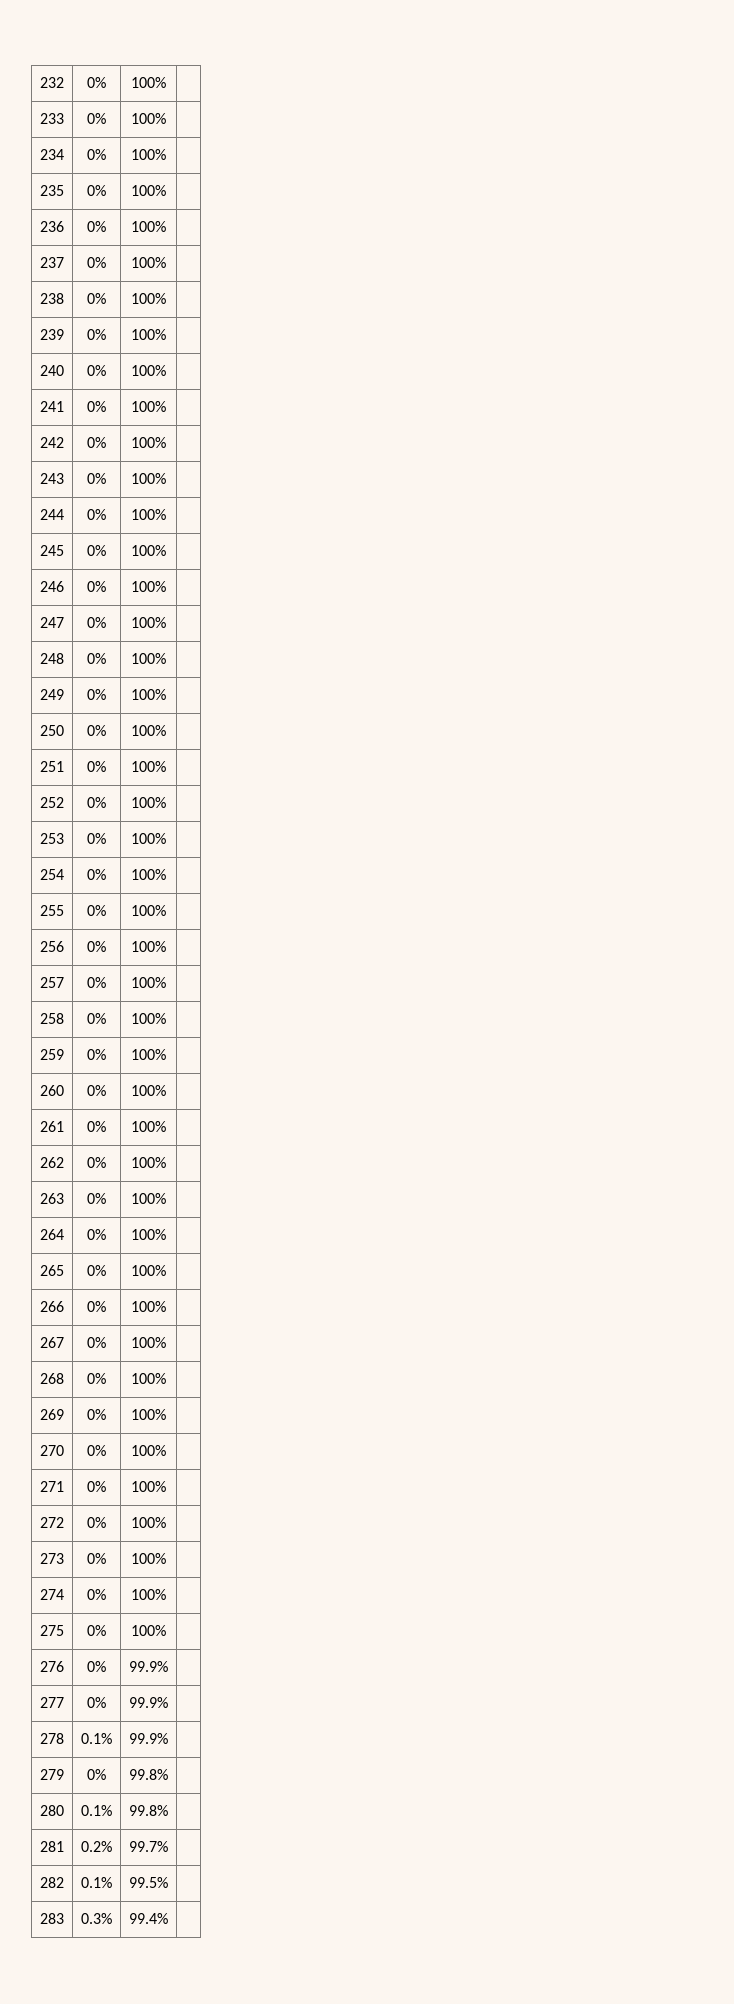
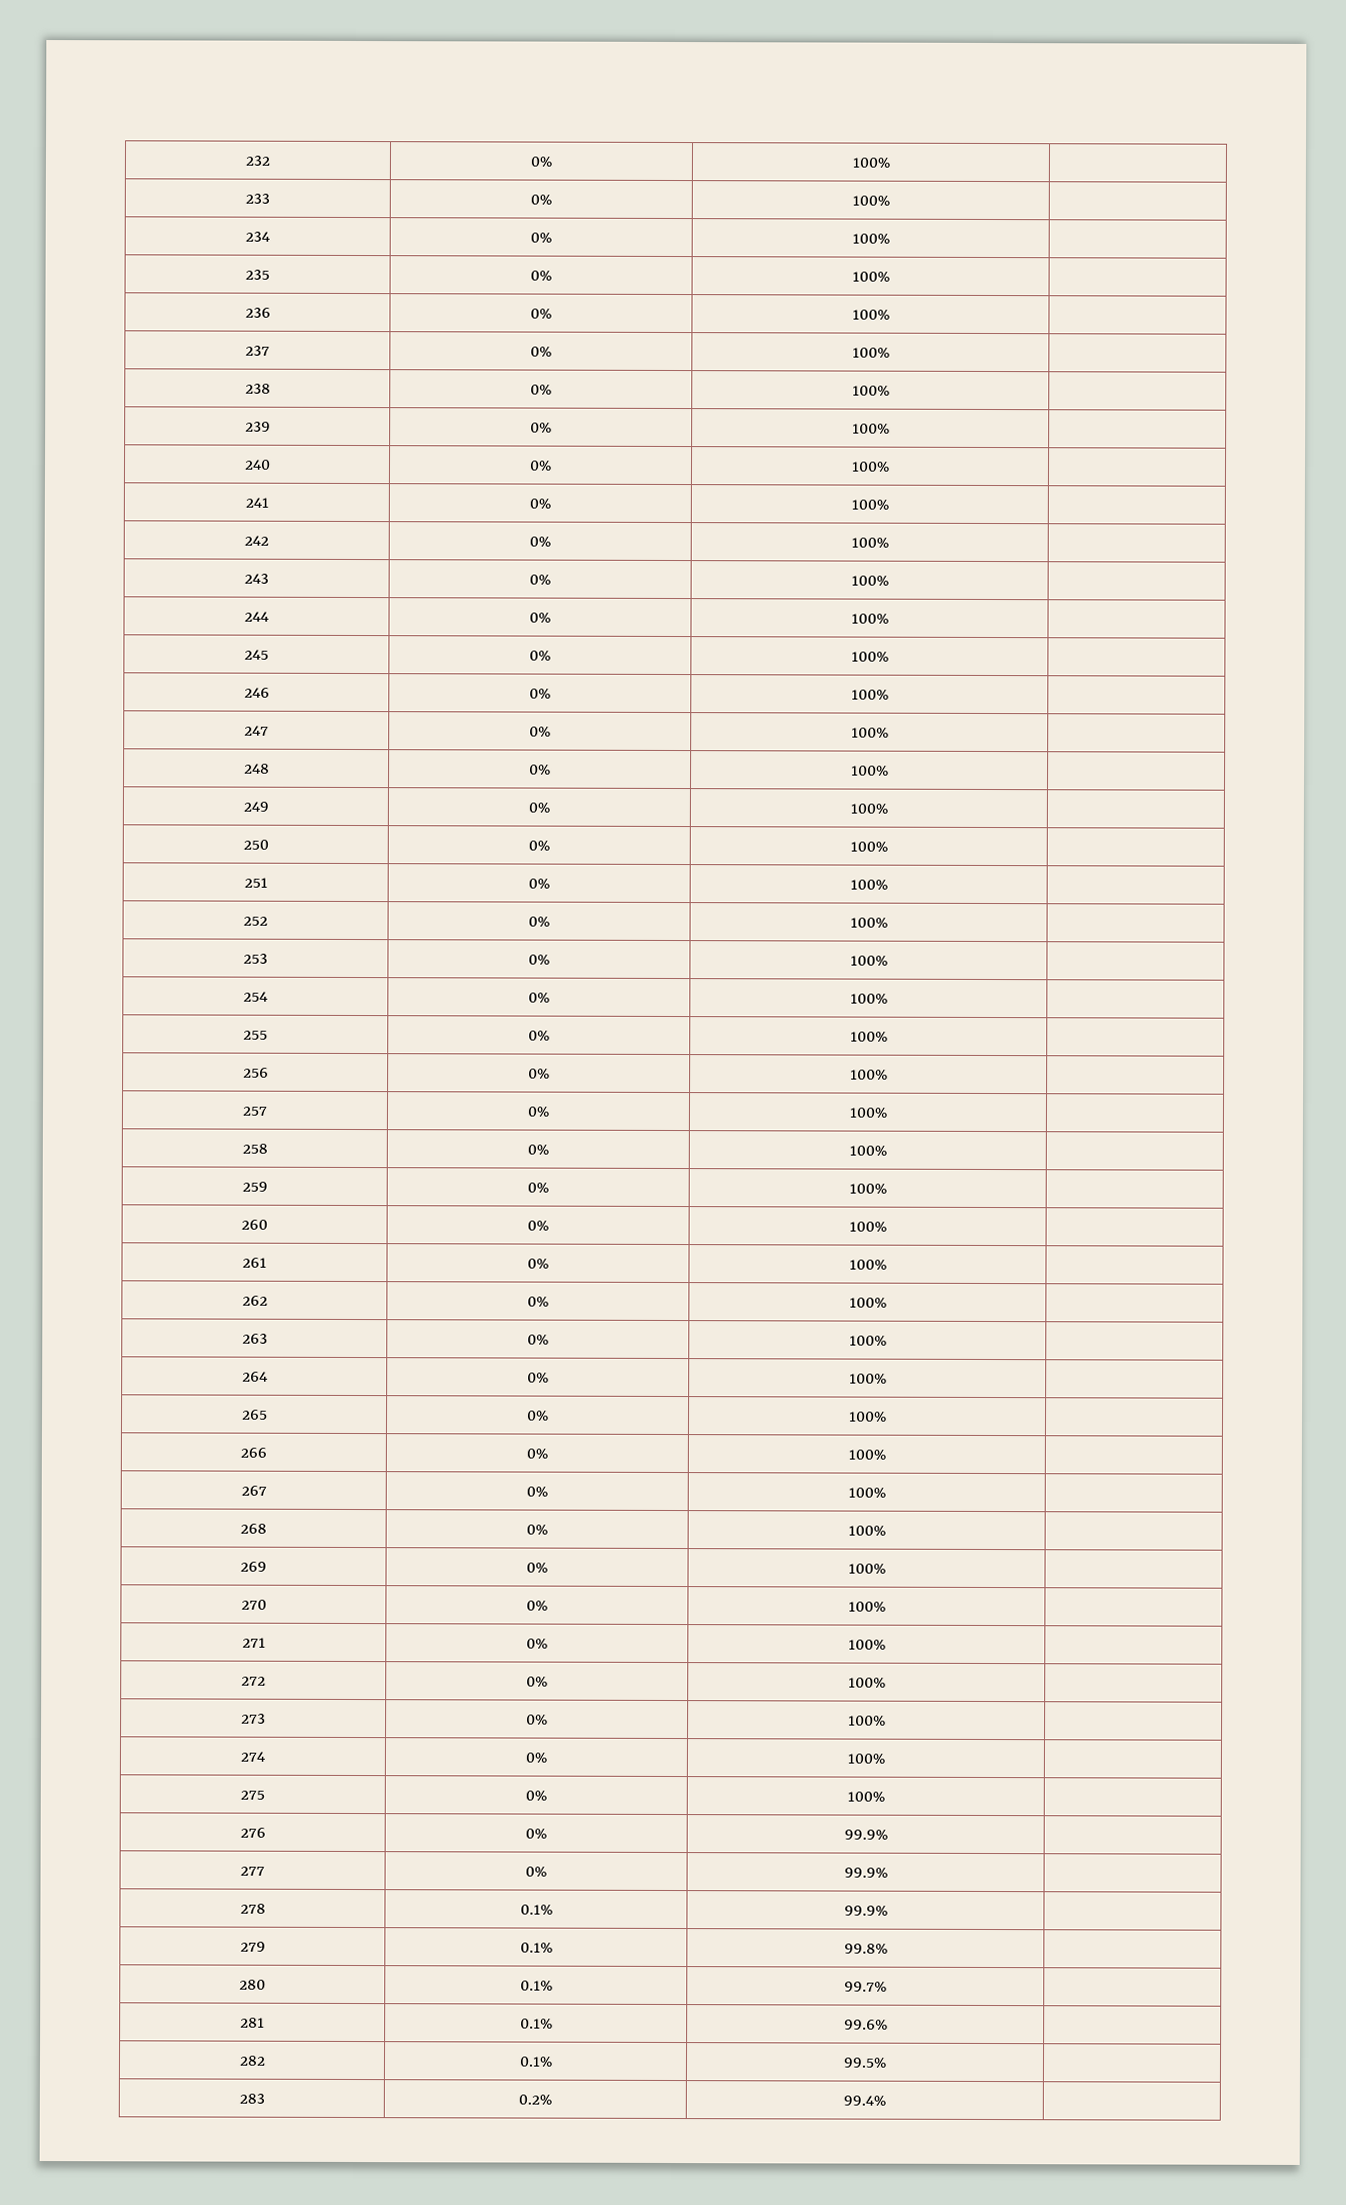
[87,1769,106,1780] 0% -> [519,1942,553,1953] 0.1%
[129,1805,168,1816] 99.8% -> [844,1981,887,1992] 99.7%
[81,1841,112,1852] [129,1841,168,1852] 0.2% | 99.7% -> [519,2018,553,2029] [843,2019,888,2030] 0.1% | 99.6%
[81,1913,112,1924] 0.3% -> [518,2094,552,2105] 0.2%

